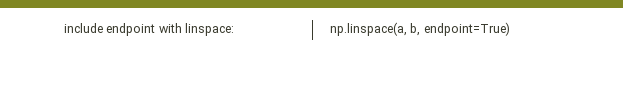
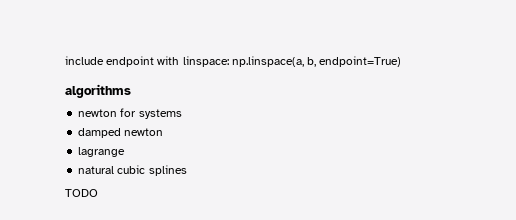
(510, 29) none -> [65,84,131,98] [78,108,182,119] [78,128,164,138] [78,147,126,157] [78,165,187,176] [65,189,98,197] // algorithms // newton for systems // damped newton // lagrange // natural cubic splines // TODO

